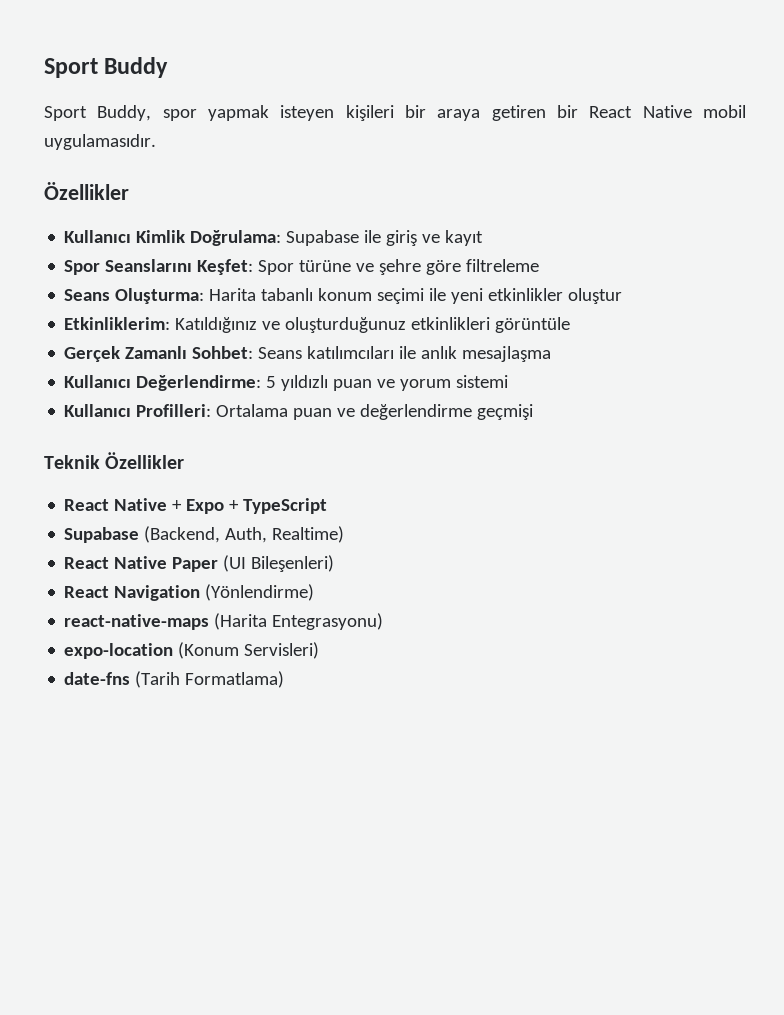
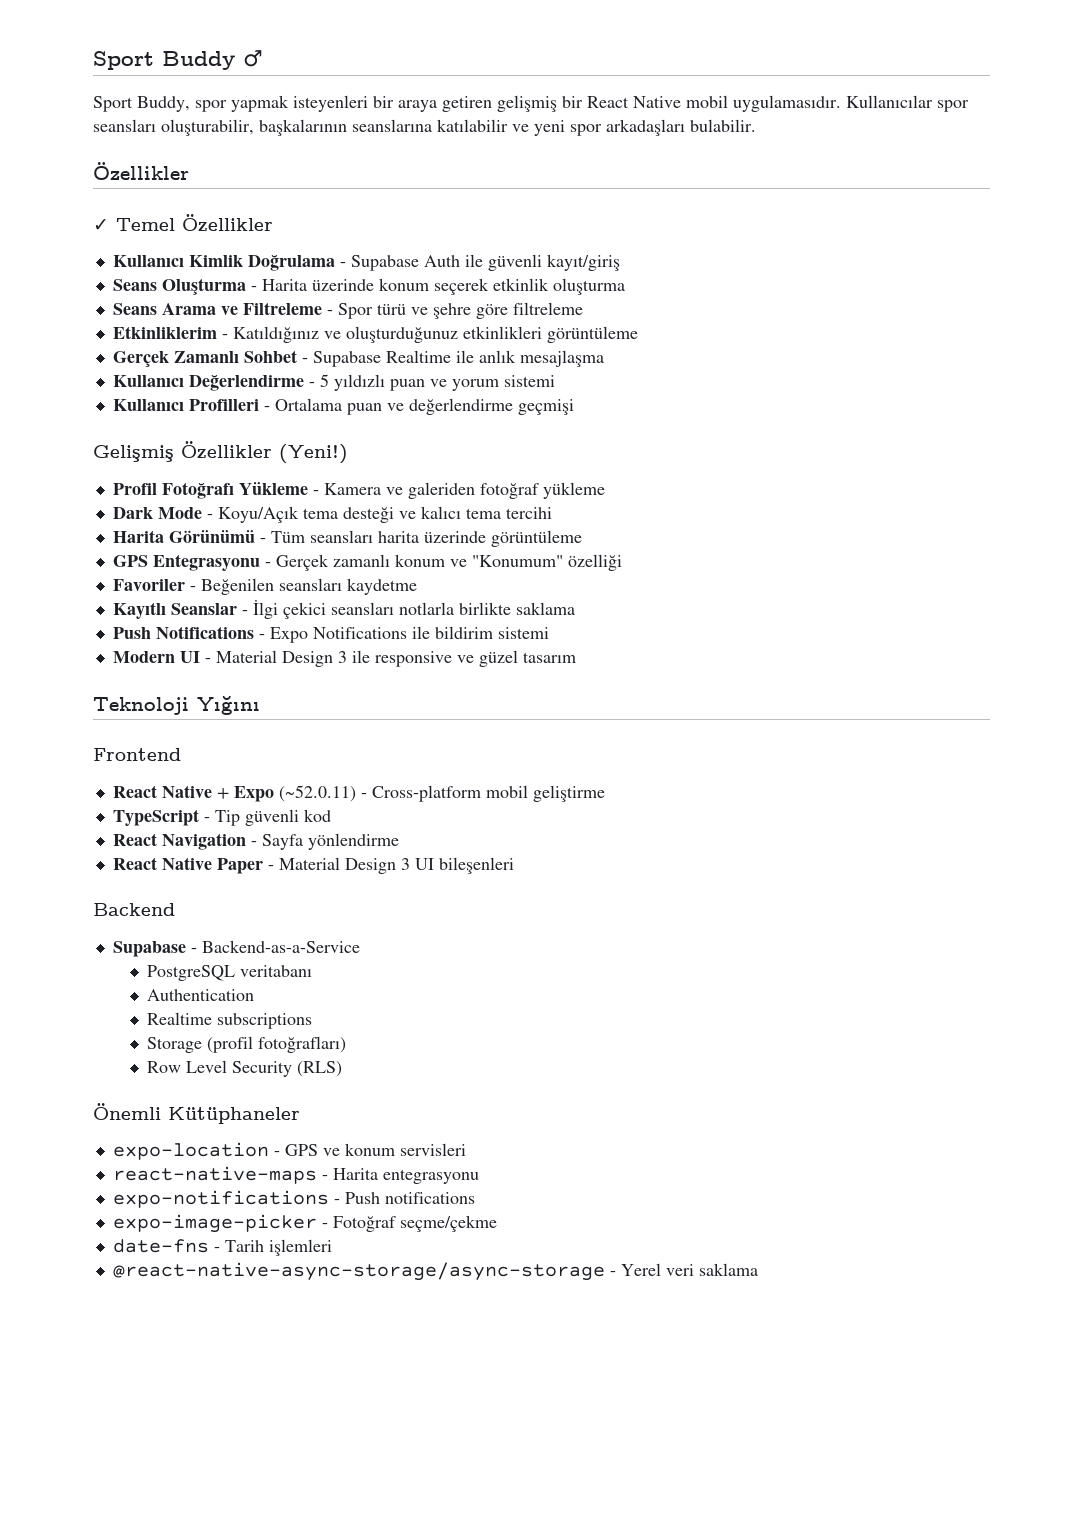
(169, 67) none -> [243,50,263,67] ♂
[280,105,394,121] isteyen kişileri -> [293,95,368,112] isteyenleri
(546, 113) none -> [497,95,557,112] gelişmiş
[44,182,129,200] [64,230,484,246] [64,259,540,275] [64,288,623,304] [64,317,171,330] // Özellikler // Kullanıcı Kimlik Doğrulama: Supabase ile giriş ve kayıt // Spor Seanslarını Keşfet: Spor türüne ve şehre göre filtreleme // Seans Oluşturma: Harita tabanlı konum seçimi ile yeni etkinlikler oluştur // Etkinliklerim: -> [846,95,969,112] [93,119,756,136] [93,162,189,180] [93,214,273,233] [112,254,620,271] [112,278,625,295] [112,302,583,319] [112,326,228,339] Kullanıcılar spor seansları oluşturabilir, başkalarının seanslarına katılabilir ve yeni spor arkadaşları bulabilir. // Özellikler // ✓ Temel Özellikler // Kullanıcı Kimlik Doğrulama - Supabase Auth ile güvenli kayıt/giriş // Seans Oluşturma - Harita üzerinde konum seçerek etkinlik oluşturma // Seans Arama ve Filtreleme - Spor türü ve şehre göre filtreleme // Etkinliklerim -
[495,317,571,333] görüntüle -> [546,326,638,343] görüntüleme
[192,346,395,359] Sohbet: Seans katılımcıları -> [243,350,451,367] Sohbet - Supabase Realtime
[136,375,262,391] Değerlendirme: -> [188,375,315,391] Değerlendirme -
[136,404,212,417] Profilleri: -> [188,399,270,411] Profilleri -
[44,452,185,469] [64,498,328,514] [64,526,345,543] [64,555,335,572] [64,584,315,601] [64,613,384,630] [64,642,320,659] [64,671,285,688] Teknik Özellikler // React Native + Expo + TypeScript // Supabase (Backend, Auth, Realtime) // React Native Paper (UI Bileşenleri) // React Navigation (Yönlendirme) // react-native-maps (Harita Entegrasyonu) // expo-location (Konum Servisleri) // date-fns (Tarih Formatlama) -> [93,441,348,464] [112,482,605,499] [112,506,552,523] [112,530,582,547] [112,554,622,571] [112,578,417,595] [112,600,575,619] [112,626,549,643] [112,650,576,667] [93,696,260,715] [93,748,181,761] [112,785,605,802] [112,809,331,826] [112,833,399,850] [112,857,514,874] [93,903,175,916] [112,940,360,957] [147,965,313,981] [147,989,255,1001] [147,1012,313,1029] [147,1036,347,1053] [147,1060,343,1077] [93,1103,300,1124] [112,1142,466,1160] [112,1166,479,1184] [112,1190,475,1208] [112,1214,497,1233] [112,1239,332,1256] [112,1262,758,1281] Gelişmiş Özellikler (Yeni!) // Profil Fotoğrafı Yükleme - Kamera ve galeriden fotoğraf yükleme // Dark Mode - Koyu/Açık tema desteği ve kalıcı tema tercihi // Harita Görünümü - Tüm seansları harita üzerinde görüntüleme // GPS Entegrasyonu - Gerçek zamanlı konum ve "Konumum" özelliği // Favoriler - Beğenilen seansları kaydetme // Kayıtlı Seanslar - İlgi çekici seansları notlarla birlikte saklama // Push Notifications - Expo Notifications ile bildirim sistemi // Modern UI - Material Design 3 ile responsive ve güzel tasarım // Teknoloji Yığını // Frontend // React Native + Expo (~52.0.11) - Cross-platform mobil geliştirme // TypeScript - Tip güvenli kod // React Navigation - Sayfa yönlendirme // React Native Paper - Material Design 3 UI bileşenleri // Backend // Supabase - Backend-as-a-Service // PostgreSQL veritabanı // Authentication // Realtime subscriptions // Storage (profil fotoğrafları) // Row Level Security (RLS) // Önemli Kütüphaneler // expo-location - GPS ve konum servisleri // react-native-maps - Harita entegrasyonu // expo-notifications - Push notifications // expo-image-picker - Fotoğraf seçme/çekme // date-fns - Tarih işlemleri // @react-native-async-storage/async-storage - Yerel veri saklama

